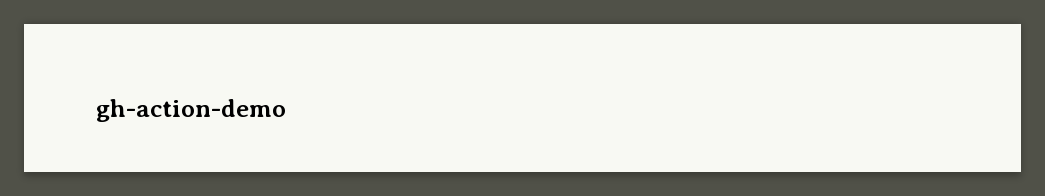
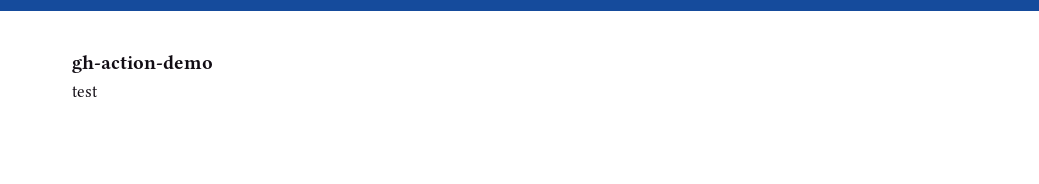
(286, 110) none -> [72,86,98,97] // test

